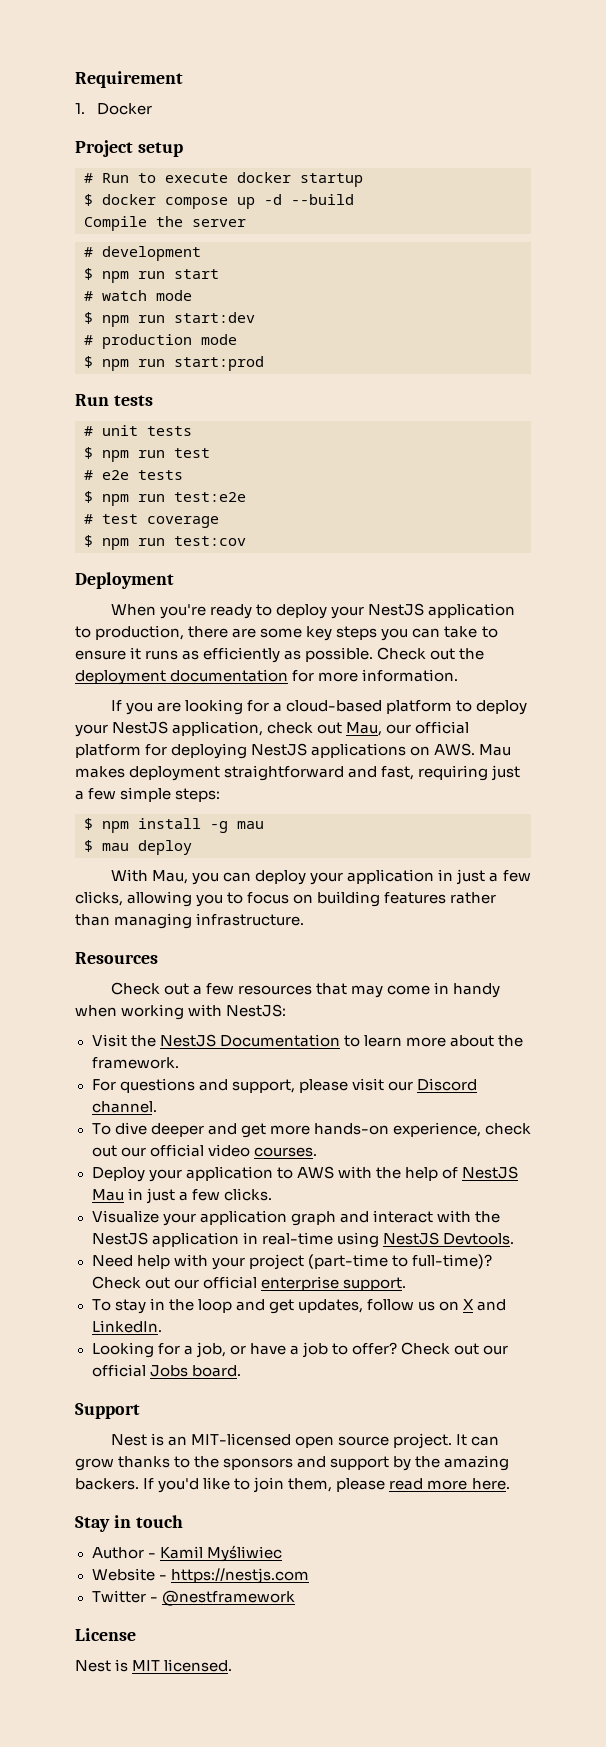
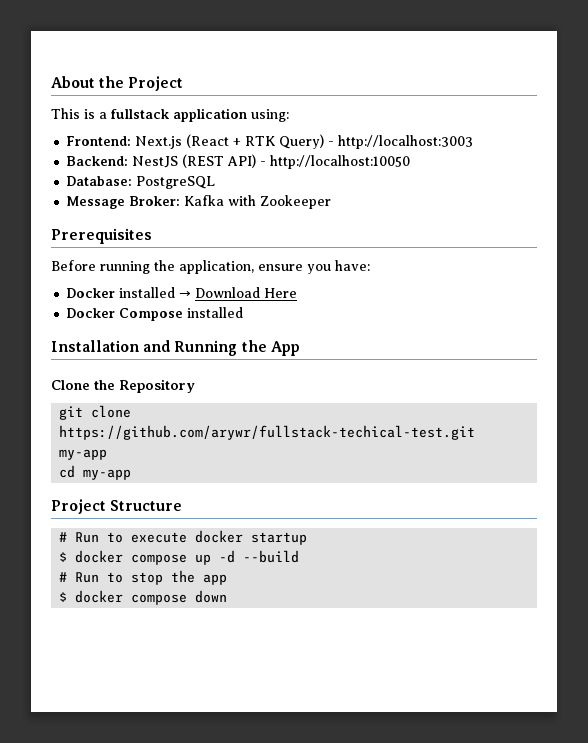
[75,71,183,88] [75,103,152,115] [75,140,183,157] Requirement // 1. Docker // Project setup -> [51,76,184,91] [51,108,289,122] [66,134,474,149] [66,154,411,169] [66,176,216,189] [66,195,332,209] [51,228,152,244] [51,260,370,274] [66,287,298,298] [66,307,244,321] [51,340,300,356] [51,379,195,393] [59,405,132,420] [59,425,476,440] [59,449,108,460] [59,465,132,480] [51,499,183,514] About the Project // This is a fullstack application using: // Frontend: Next.js (React + RTK Query) - http://localhost:3003 // Backend: NestJS (REST API) - http://localhost:10050 // Database: PostgreSQL // Message Broker: Kafka with Zookeeper // Prerequisites // Before running the application, ensure you have: // Docker installed → Download Here // Docker Compose installed // Installation and Running the App // Clone the Repository // git clone https://github.com/arywr/fullstack-techical-test.git my-app // cd my-app // Project Structure
[84,216,246,231] [84,246,201,261] [84,268,219,283] [84,290,192,301] [84,312,255,327] [84,334,237,349] [84,356,264,371] [75,394,153,406] [84,425,192,436] [84,447,210,462] [84,470,183,480] [84,491,246,506] [84,514,219,528] [84,535,246,550] [75,572,174,589] [110,603,516,619] [75,625,498,641] [75,647,485,663] [75,669,459,685] [110,699,528,715] [75,721,470,737] [75,743,512,759] [75,765,521,781] [75,787,221,802] [84,818,264,833] [84,840,192,855] [110,869,531,885] [75,891,497,907] [75,913,305,929] [75,952,158,964] [110,982,501,998] [75,1004,287,1020] [91,1034,523,1047] [91,1057,179,1069] [91,1078,477,1093] [91,1101,157,1113] [91,1122,531,1138] [91,1144,317,1157] [91,1166,518,1182] [91,1188,272,1204] [91,1210,500,1226] [91,1232,514,1248] [91,1254,492,1270] [91,1276,406,1291] [91,1298,507,1314] [91,1320,162,1333] [91,1342,509,1358] [91,1364,241,1377] [75,1403,140,1419] [110,1433,500,1449] [75,1455,510,1471] [75,1477,510,1493] [75,1515,183,1532] [91,1545,282,1562] [91,1568,309,1584] [91,1590,295,1606] [75,1628,136,1641] [75,1659,233,1672] Compile the server // # development // $ npm run start // # watch mode // $ npm run start:dev // # production mode // $ npm run start:prod // Run tests // # unit tests // $ npm run test // # e2e tests // $ npm run test:e2e // # test coverage // $ npm run test:cov // Deployment // When you're ready to deploy your NestJS application to production, there are some key steps you can take to ensure it runs as efficiently as possible. Check out the deployment documentation for more information. // If you are looking for a cloud-based platform to deploy your NestJS application, check out Mau, our official platform for deploying NestJS applications on AWS. Mau makes deployment straightforward and fast, requiring just a few simple steps: // $ npm install -g mau // $ mau deploy // With Mau, you can deploy your application in just a few clicks, allowing you to focus on building features rather than managing infrastructure. // Resources // Check out a few resources that may come in handy when working with NestJS: // Visit the NestJS Documentation to learn more about the framework. // For questions and support, please visit our Discord channel. // To dive deeper and get more hands-on experience, check out our official video courses. // Deploy your application to AWS with the help of NestJS Mau in just a few clicks. // Visualize your application graph and interact with the NestJS application in real-time using NestJS Devtools. // Need help with your project (part-time to full-time)? Check out our official enterprise support. // To stay in the loop and get updates, follow us on X and LinkedIn. // Looking for a job, or have a job to offer? Check out our official Jobs board. // Support // Nest is an MIT-licensed open source project. It can grow thanks to the sponsors and support by the amazing backers. If you'd like to join them, please read more here. // Stay in touch // Author - Kamil Myśliwiec // Website - https://nestjs.com // Twitter - @nestframework // License // Nest is MIT licensed. -> [59,570,228,585] [59,590,228,605] # Run to stop the app // $ docker compose down

